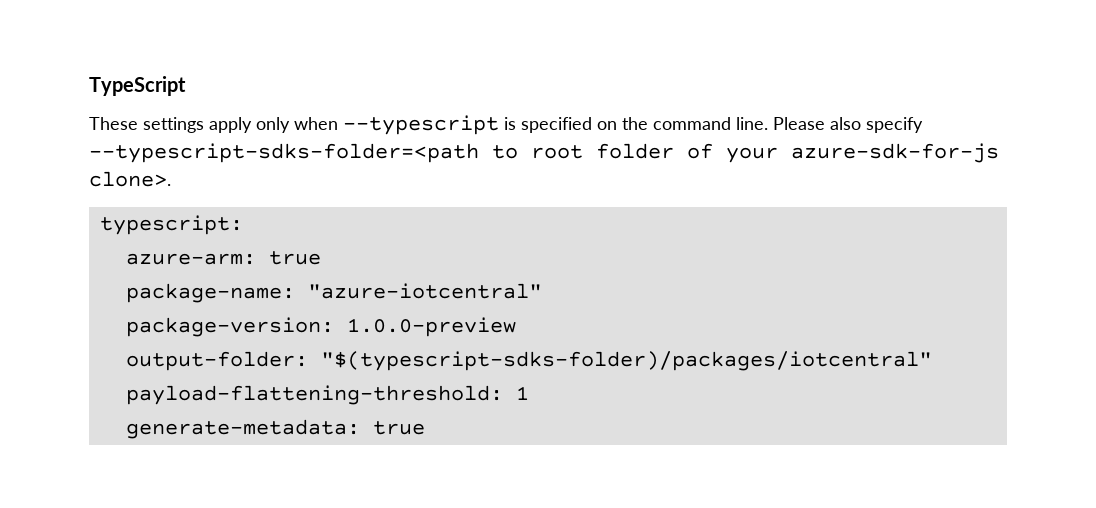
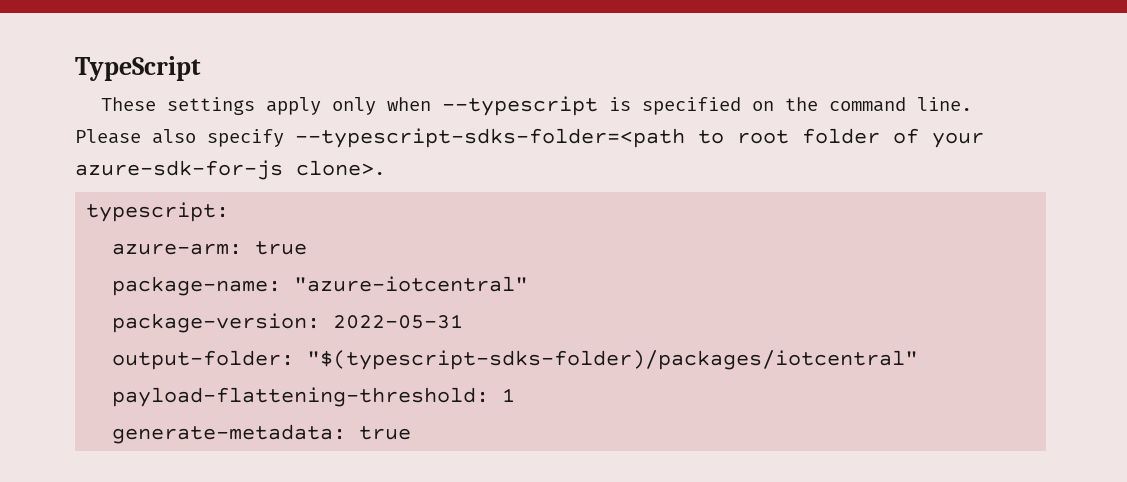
[346,317,516,337] 1.0.0-preview -> [333,314,464,329] 2022-05-31

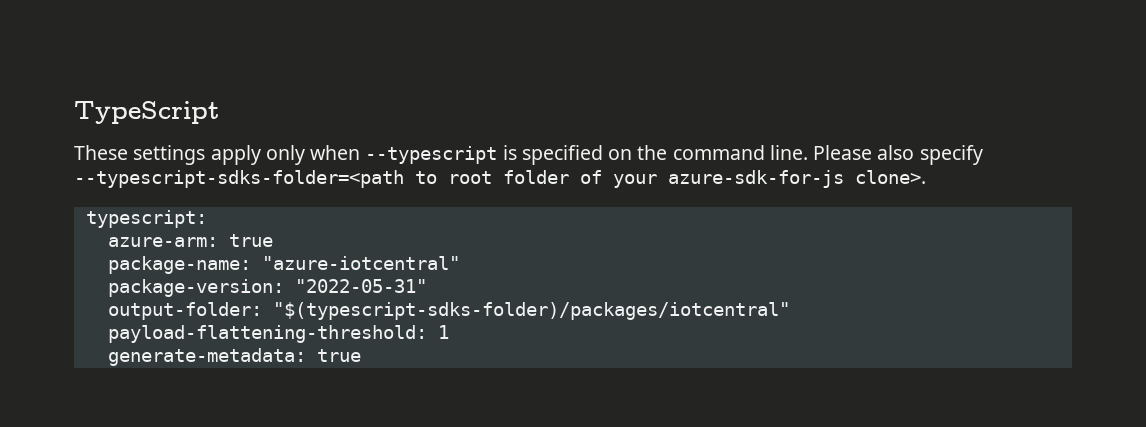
[333,314,464,329] 2022-05-31 -> [294,279,427,293] "2022-05-31"

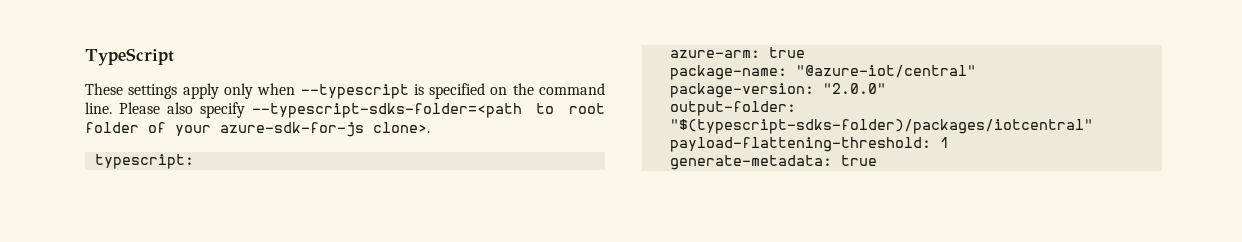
[261,256,460,270] "azure-iotcentral" -> [795,65,976,78] "@azure-iot/central"
[294,279,427,293] "2022-05-31" -> [822,83,886,94] "2.0.0"

